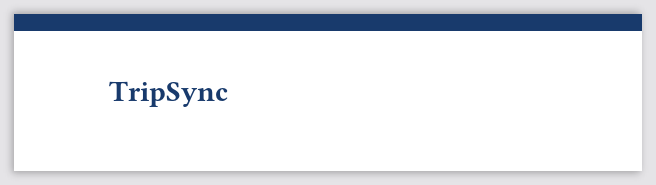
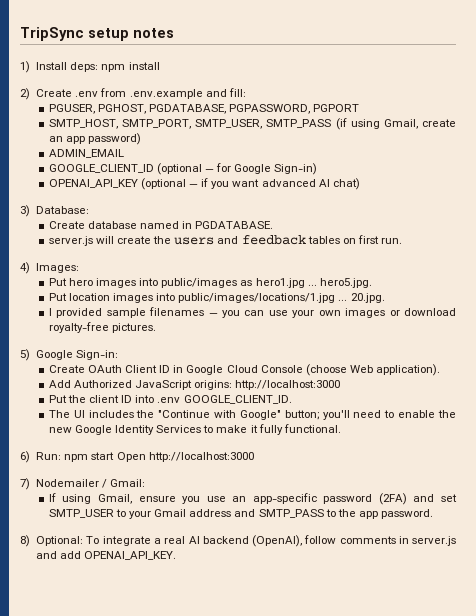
(228, 94) none -> [88,28,174,41] [20,61,160,73] [20,88,246,100] [48,104,360,114] [48,118,456,130] [48,133,142,145] [48,149,124,158] [48,163,318,175] [48,178,360,190] [20,205,90,217] [48,221,274,229] [48,235,402,246] [20,262,80,274] [48,278,372,288] [48,293,385,303] [48,307,456,318] [48,322,156,333] [20,349,119,361] [48,364,440,376] [48,380,341,390] [48,395,292,404] [48,410,457,420] [48,424,341,435] [20,451,254,463] [20,478,146,490] [48,493,457,505] [48,509,433,519] [20,535,456,547] [36,551,177,560] setup notes // 1) Install deps: npm install // 2) Create .env from .env.example and fill: // PGUSER, PGHOST, PGDATABASE, PGPASSWORD, PGPORT // SMTP_HOST, SMTP_PORT, SMTP_USER, SMTP_PASS (if using Gmail, create an app password) // ADMIN_EMAIL // GOOGLE_CLIENT_ID (optional — for Google Sign-in) // OPENAI_API_KEY (optional — if you want advanced AI chat) // 3) Database: // Create database named in PGDATABASE. // server.js will create the users and feedback tables on first run. // 4) Images: // Put hero images into public/images as hero1.jpg ... hero5.jpg. // Put location images into public/images/locations/1.jpg ... 20.jpg. // I provided sample filenames — you can use your own images or download royalty-free pictures. // 5) Google Sign-in: // Create OAuth Client ID in Google Cloud Console (choose Web application). // Add Authorized JavaScript origins: http://localhost:3000 // Put the client ID into .env GOOGLE_CLIENT_ID. // The UI includes the "Continue with Google" button; you'll need to enable the new Google Identity Services to make it fully functional. // 6) Run: npm start Open http://localhost:3000 // 7) Nodemailer / Gmail: // If using Gmail, ensure you use an app-specific password (2FA) and set SMTP_USER to your Gmail address and SMTP_PASS to the app password. // 8) Optional: To integrate a real AI backend (OpenAI), follow comments in server.js and add OPENAI_API_KEY.

